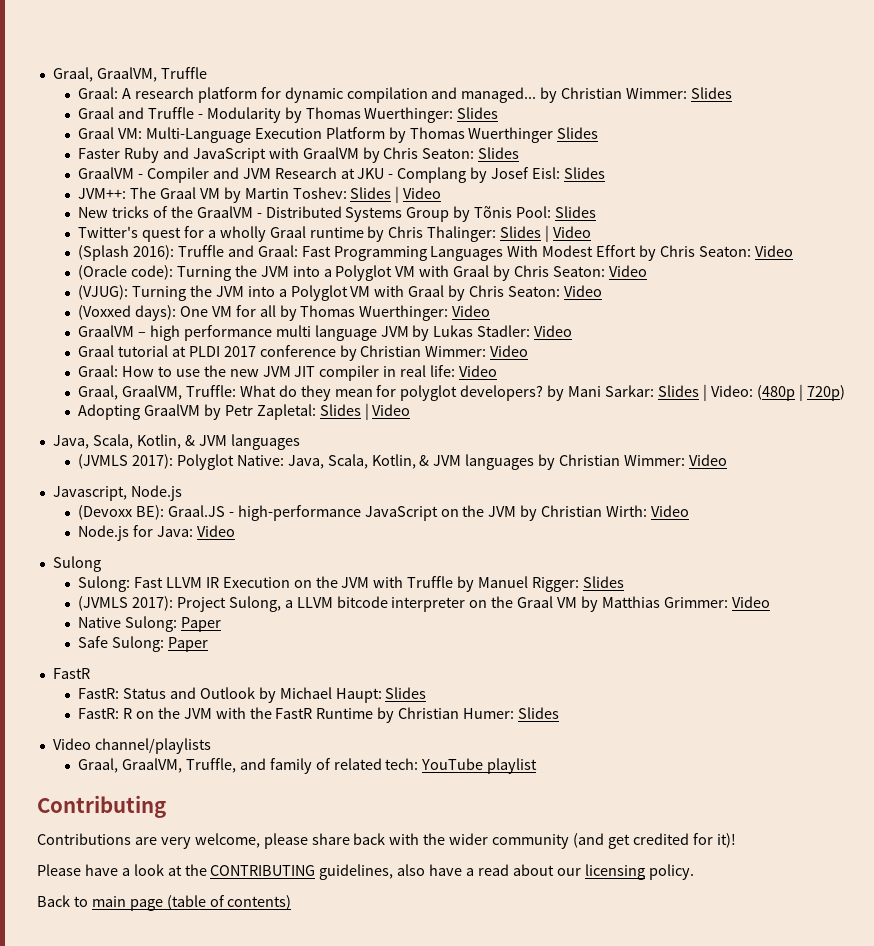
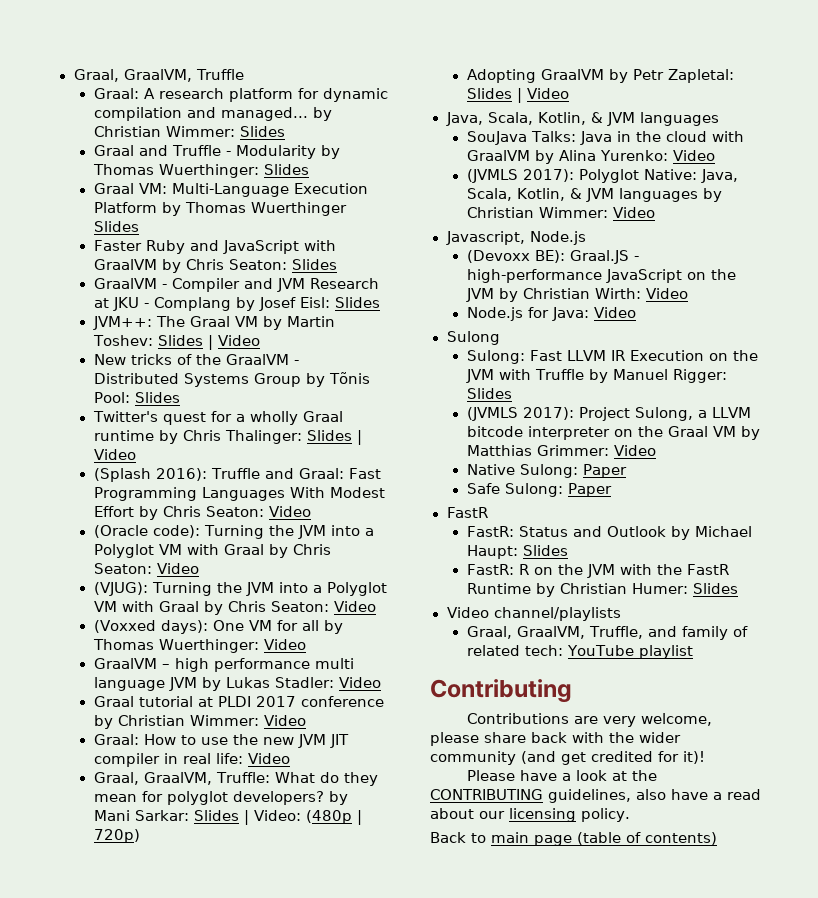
(300, 442) none -> [466,131,744,145] [466,150,715,164] // SouJava Talks: Java in the cloud with GraalVM by Alina Yurenko: Video

